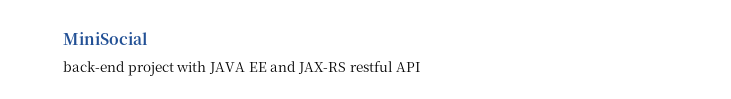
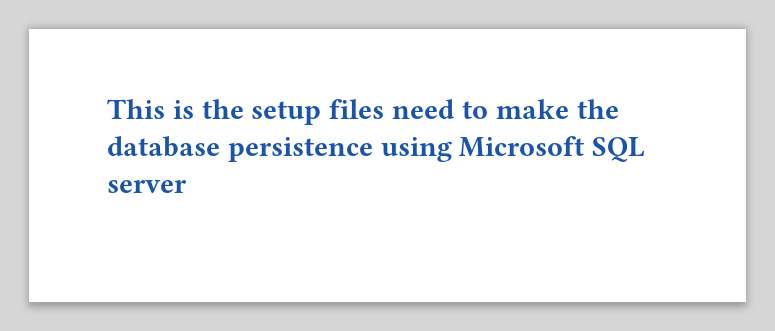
[63,32,148,45] [63,61,421,76] MiniSocial // back-end project with JAVA EE and JAX-RS restful API -> [107,99,619,125] [107,136,646,162] [107,180,187,193] This is the setup files need to make the database persistence using Microsoft SQL server

